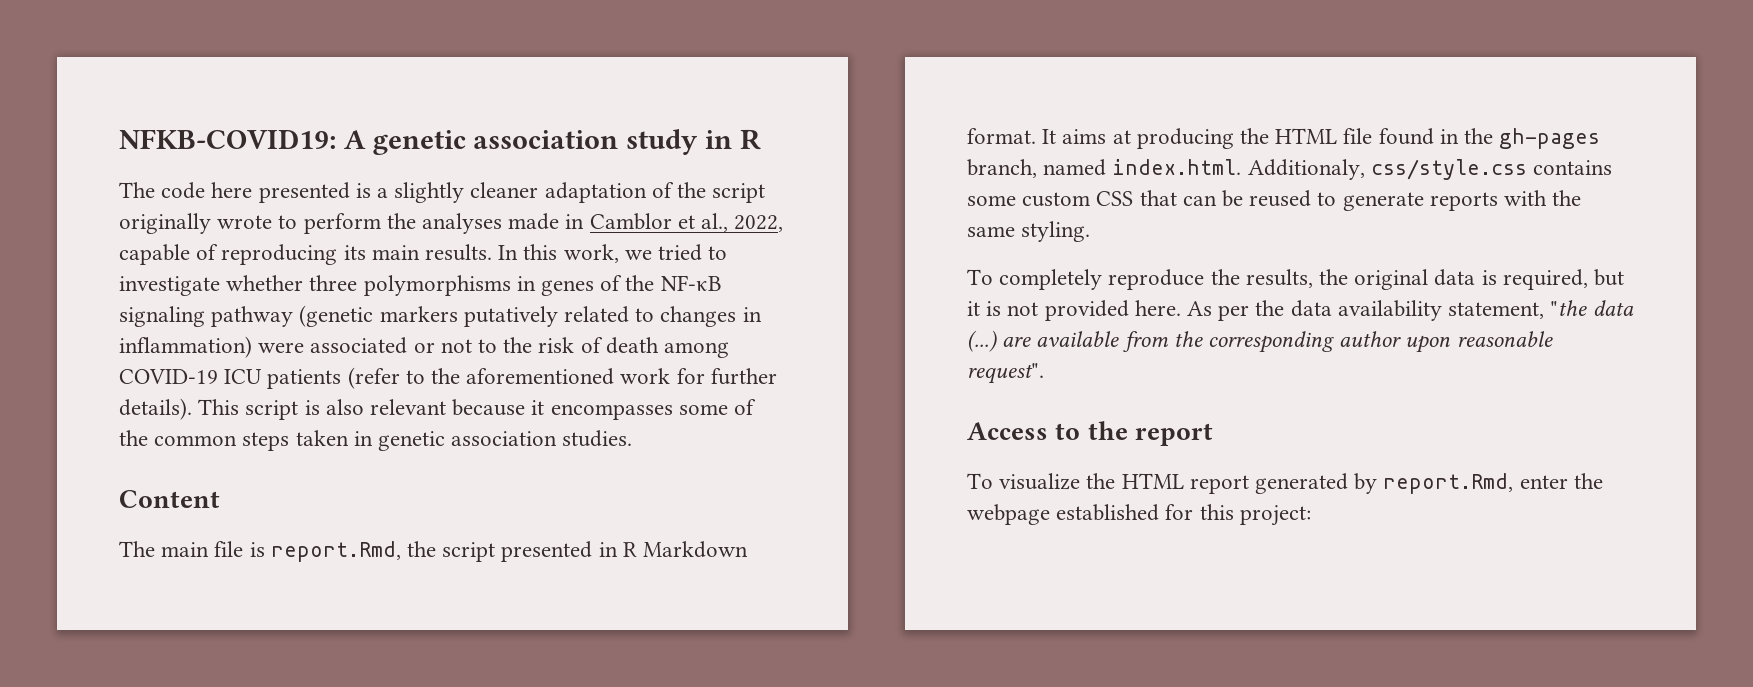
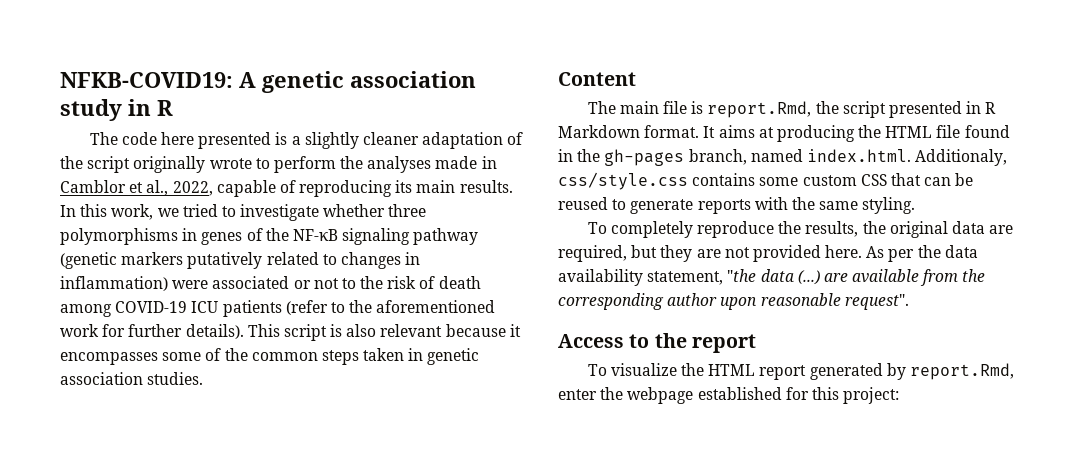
[1481,270,1497,285] is -> [989,225,1014,234] are
[967,301,1002,316] it is -> [660,245,721,262] they are

